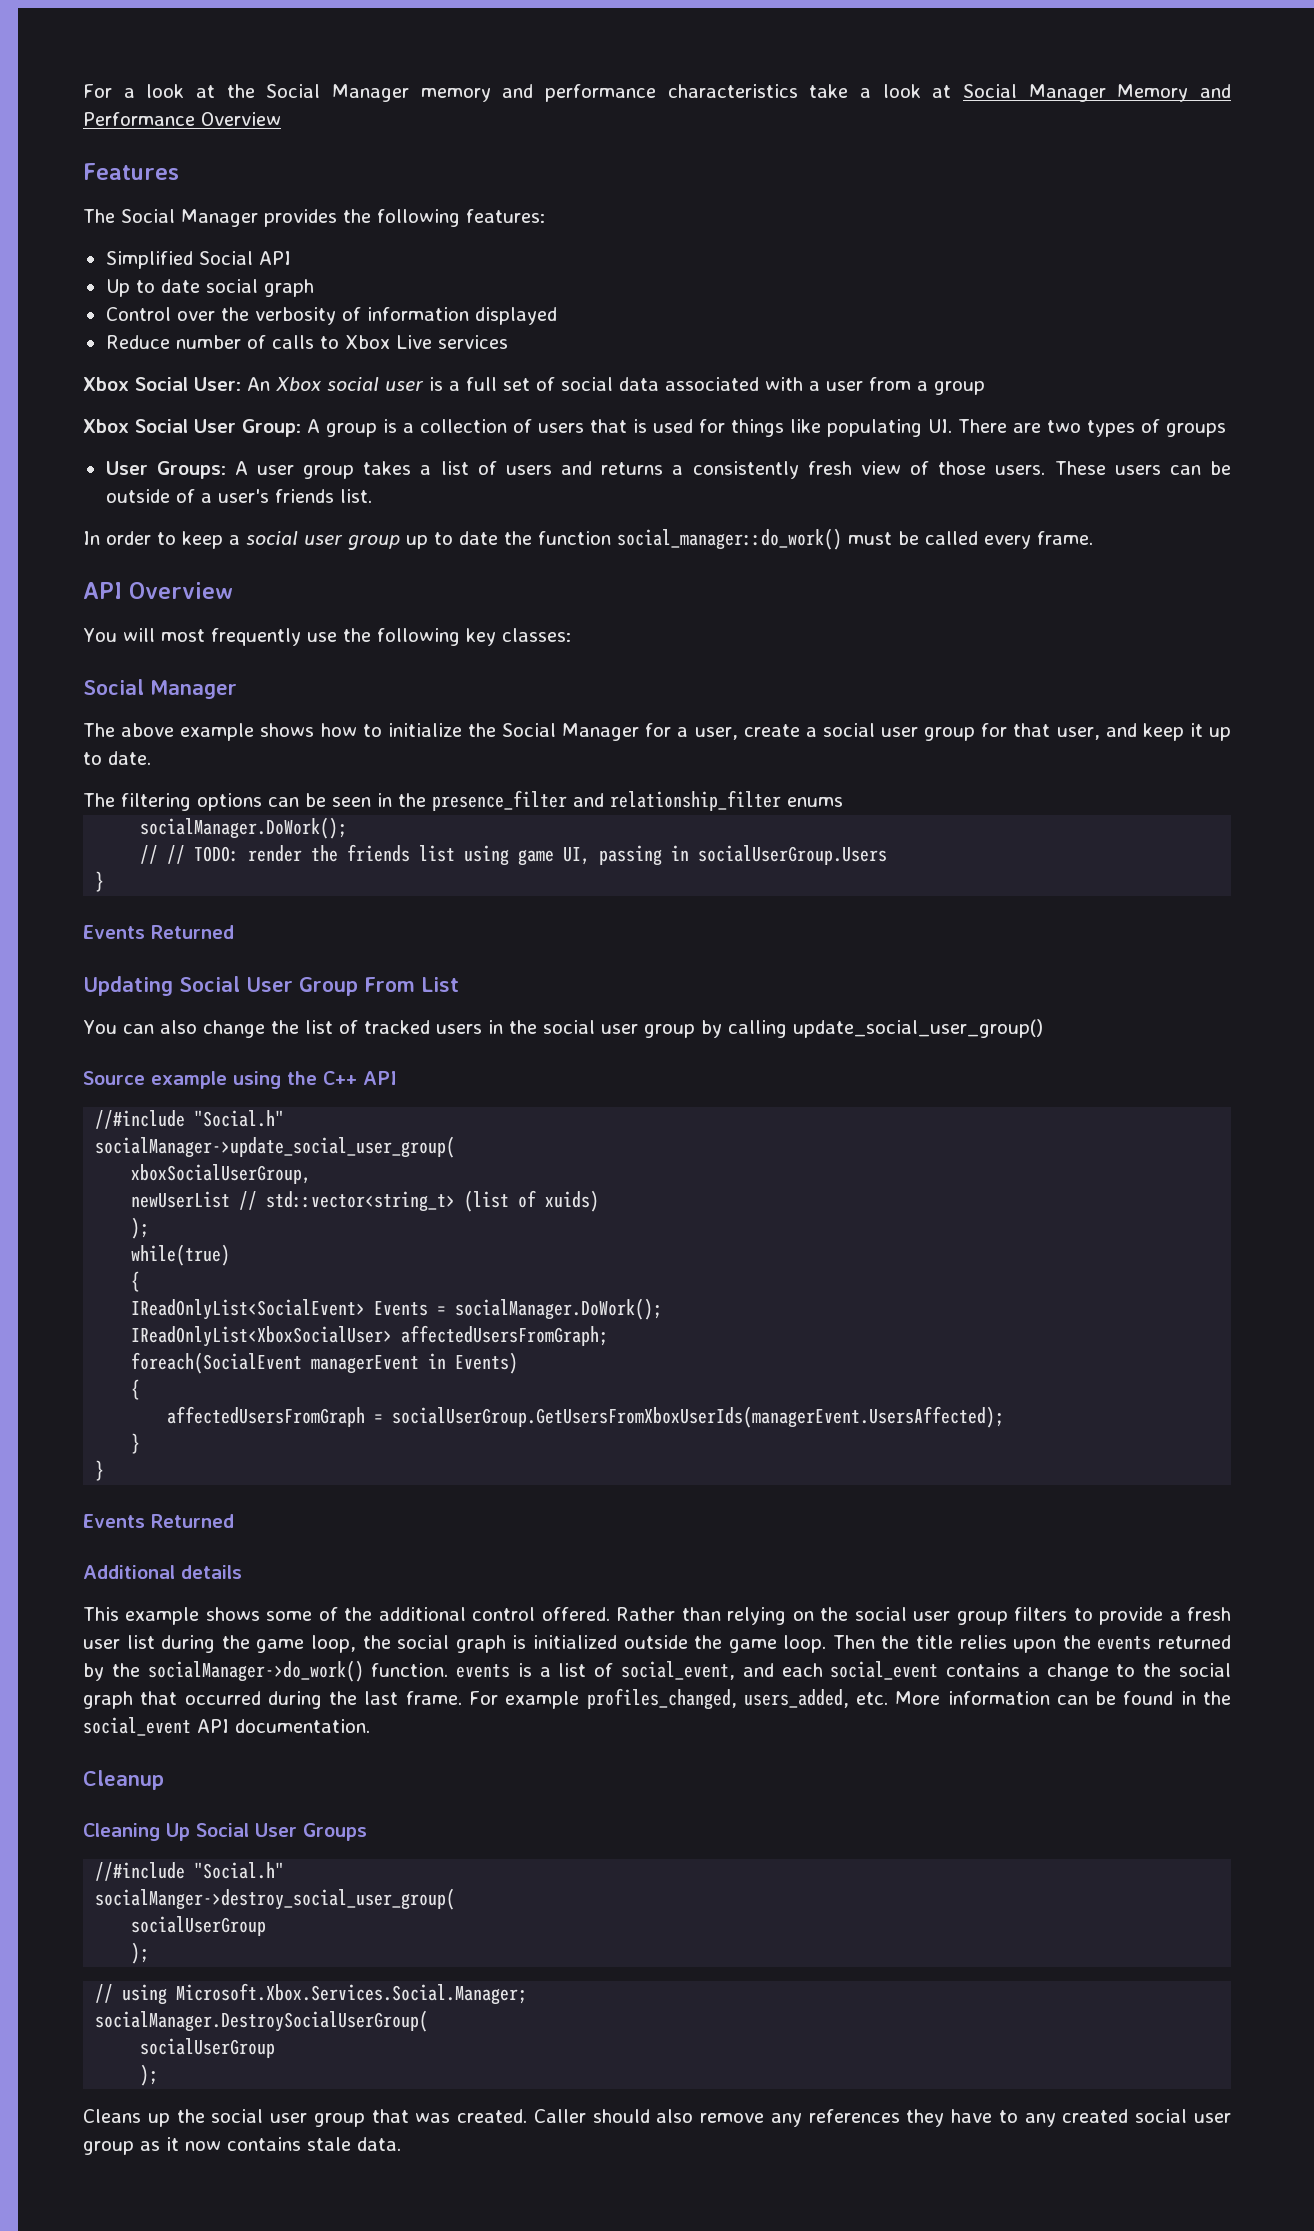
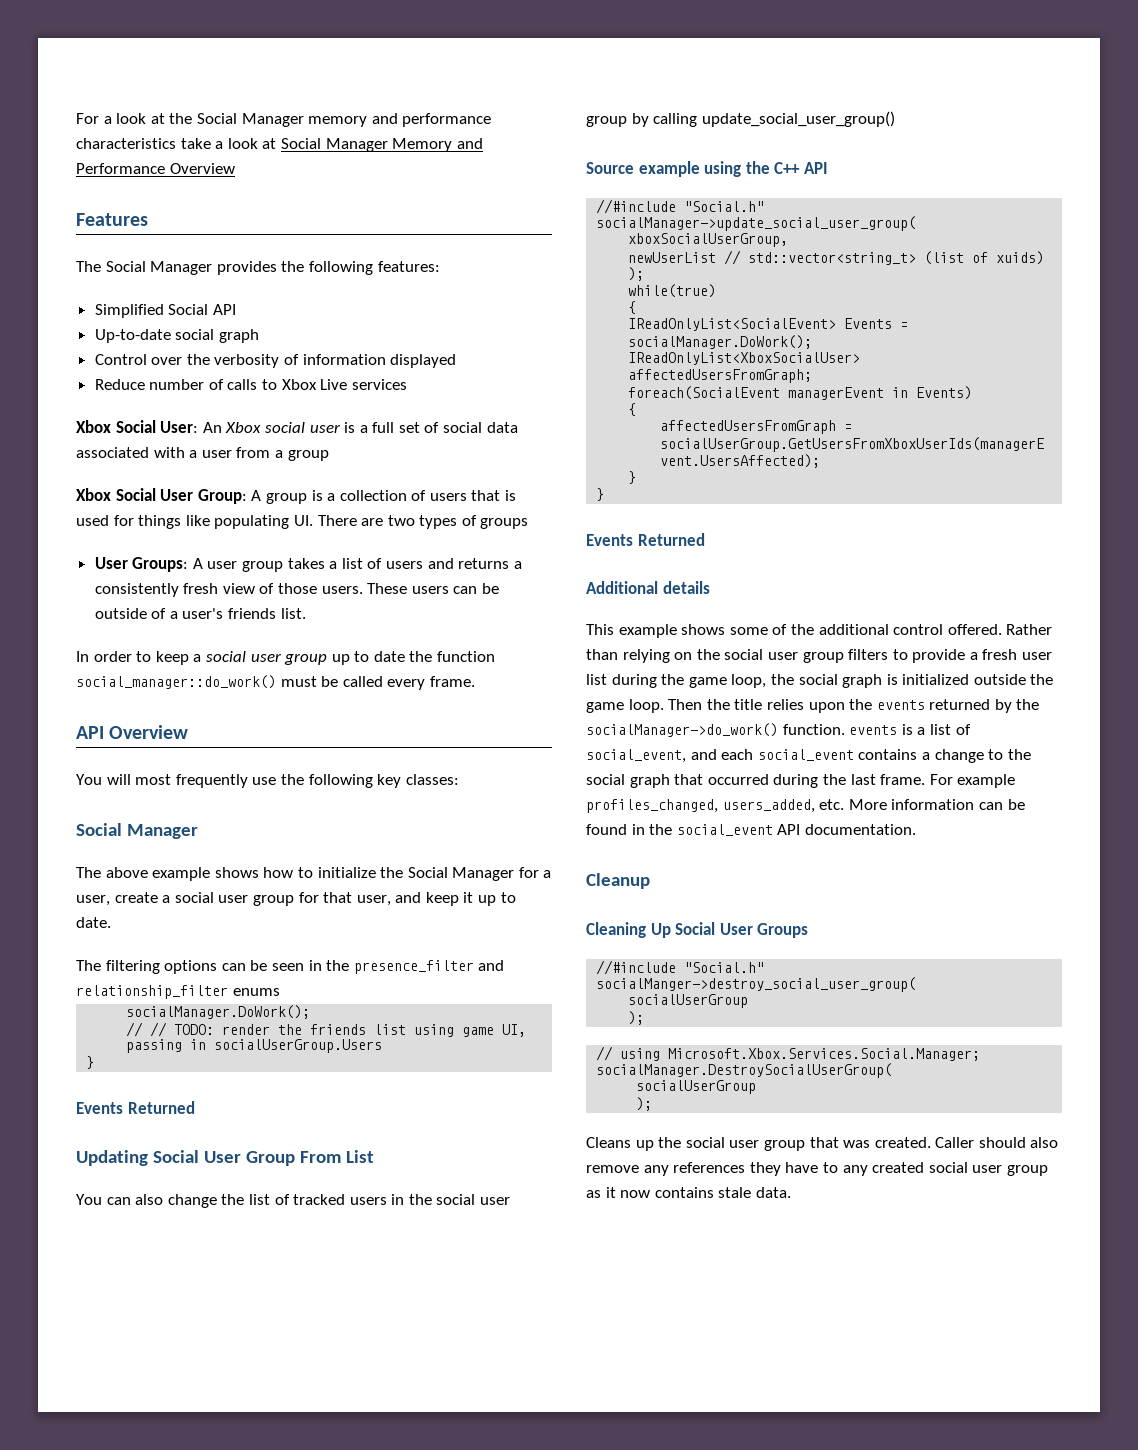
[105,279,200,297] Up to date -> [94,329,171,343] Up-to-date

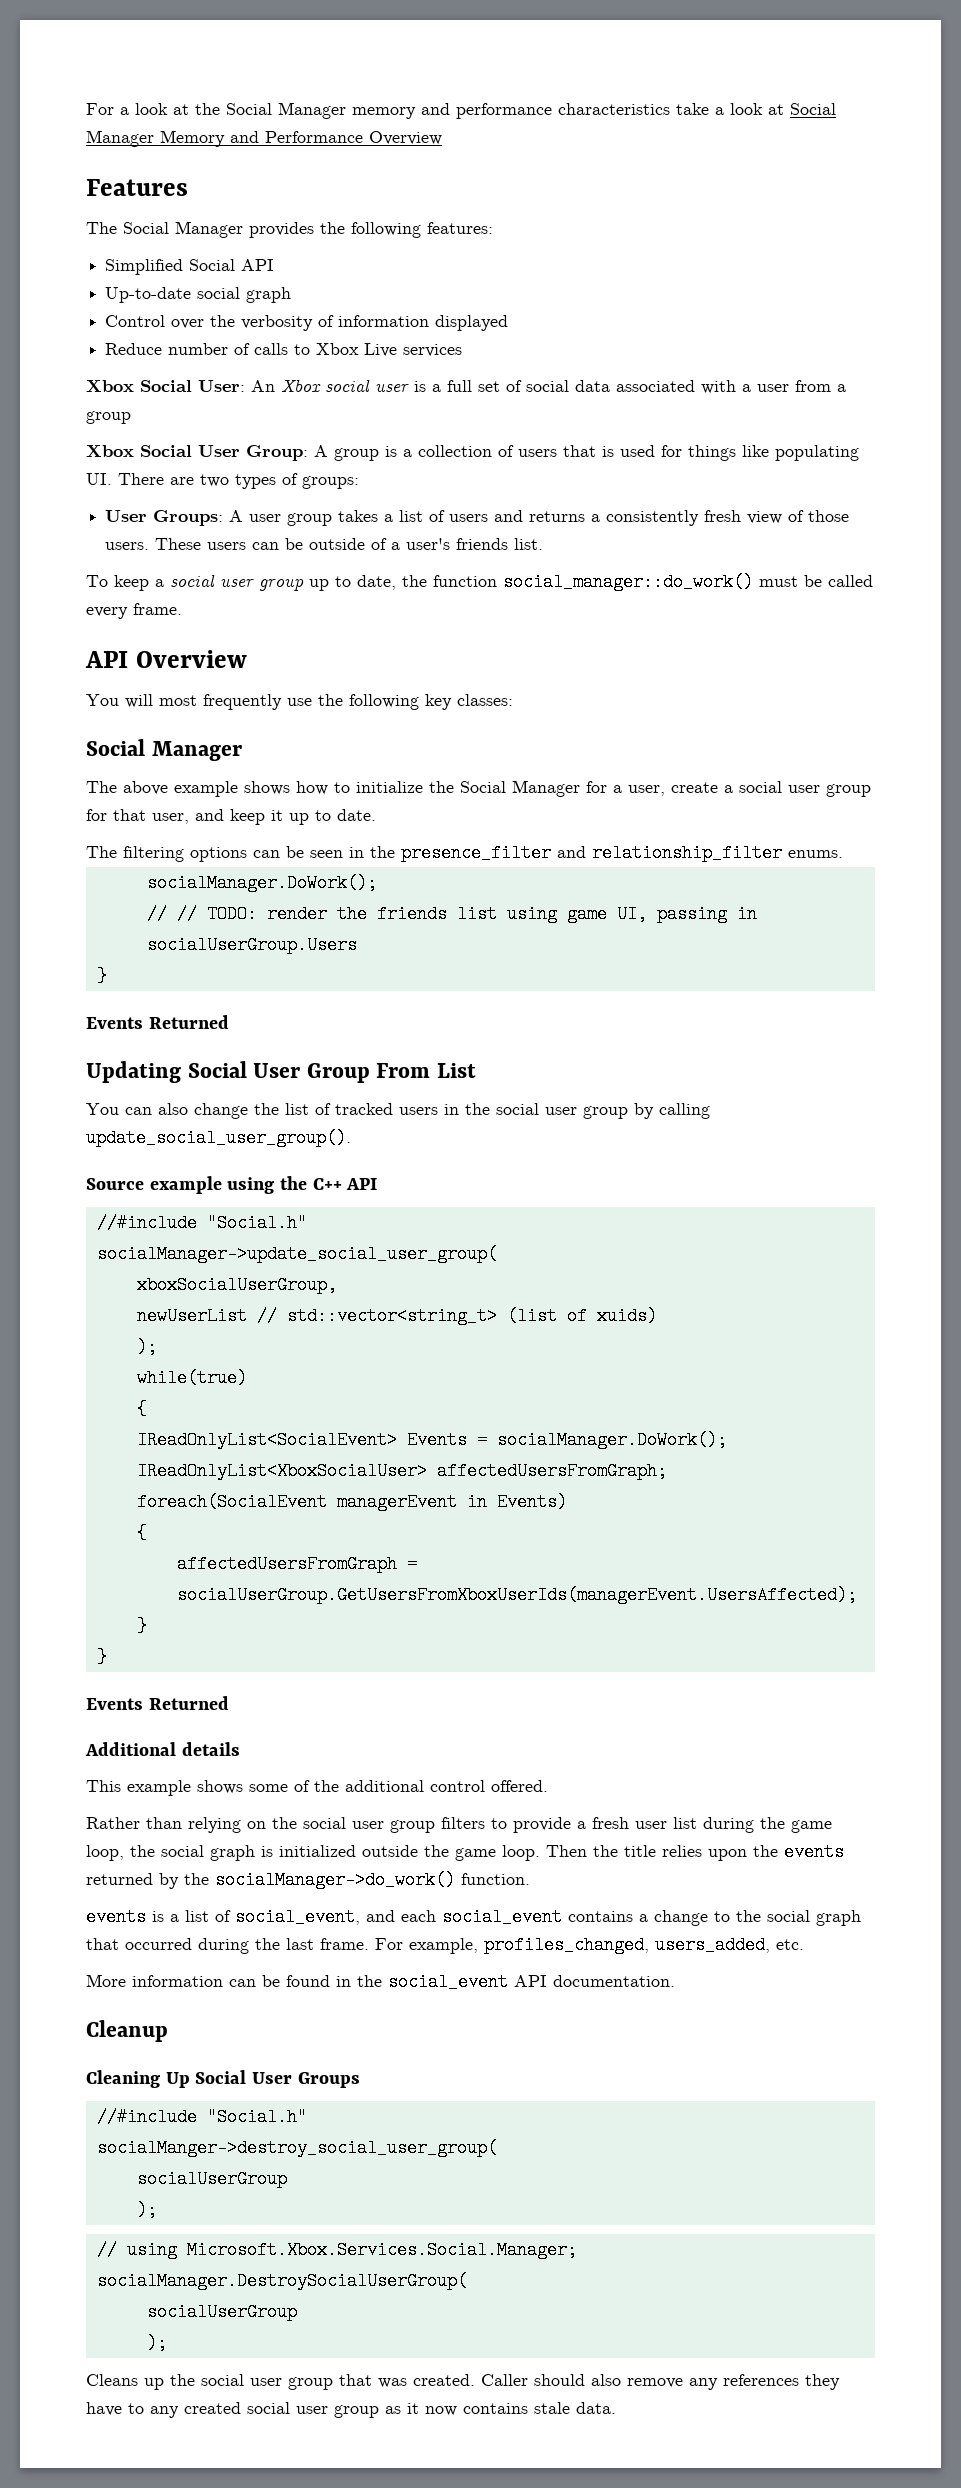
[480,518,529,529] groups -> [302,476,359,489] groups:
[76,651,152,662] In order to -> [86,575,108,587] To
[373,651,405,662] date -> [357,575,396,590] date,
[232,988,280,996] enums -> [788,850,843,858] enums.
[701,111,895,127] update_social_user_group() -> [86,1129,351,1147] update_social_user_group().
(1002, 629) none -> (548, 1786) //
(845, 729) none -> (530, 1879) //
[957,774,1016,788] example -> [409,1938,478,1954] example,
(845, 804) none -> (804, 1944) //

